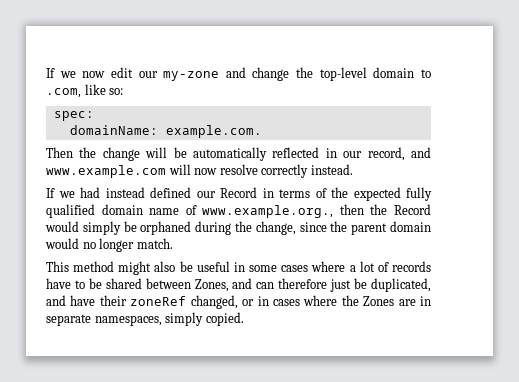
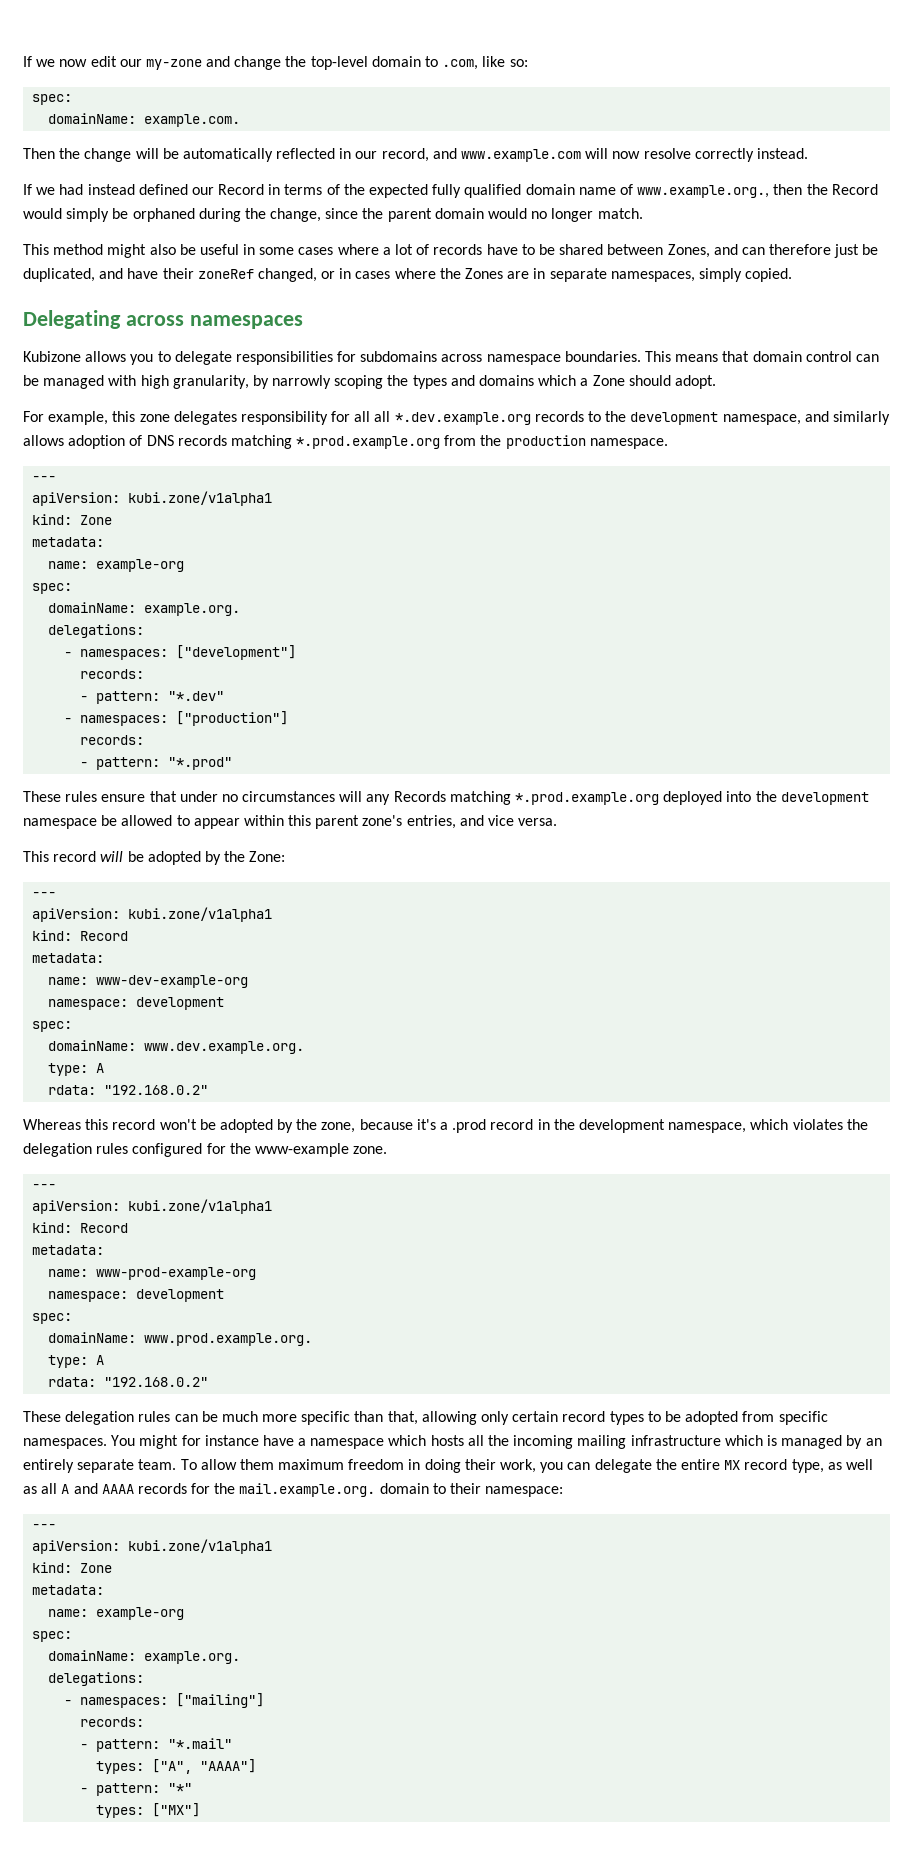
(244, 319) none -> [23,310,303,329] [23,351,879,365] [23,375,716,389] [23,411,890,425] [23,435,668,449] [32,476,57,481] [32,491,273,506] [32,514,113,525] [32,537,105,547] [48,559,185,572] [32,583,73,594] [48,602,241,616] [48,624,145,638] [64,645,297,660] [80,669,145,679] [80,691,225,704] [64,711,289,726] [80,735,145,745] [80,757,233,770] [23,791,869,805] [23,815,558,829] [23,851,286,865] [32,892,57,897] [32,907,273,922] [32,930,129,941] [32,953,105,963] [48,975,249,988] [48,997,225,1010] [32,1021,73,1032] [48,1040,305,1054] [48,1063,105,1076] [48,1085,209,1095] [23,1119,868,1133] [23,1143,388,1157] [32,1184,57,1189] [32,1199,273,1214] [32,1222,129,1233] [32,1245,105,1255] [48,1267,257,1280] [48,1289,225,1302] [32,1313,73,1324] [48,1332,313,1346] [48,1355,105,1368] [48,1377,209,1387] [23,1411,828,1425] [23,1435,882,1449] [23,1459,873,1473] [23,1483,564,1497] [32,1524,57,1529] [32,1539,273,1554] [32,1562,113,1573] [32,1585,105,1595] [48,1607,185,1620] [32,1631,73,1642] [48,1650,241,1664] [48,1672,145,1686] [64,1693,265,1708] [80,1717,145,1727] [80,1738,233,1752] [96,1759,257,1774] [80,1783,193,1796] [96,1803,201,1818] // Delegating across namespaces // Kubizone allows you to delegate responsibilities for subdomains across namespace boundaries. This means that domain control can be managed with high granularity, by narrowly scoping the types and domains which a Zone should adopt. // For example, this zone delegates responsibility for all all *.dev.example.org records to the development namespace, and similarly allows adoption of DNS records matching *.prod.example.org from the production namespace. // --- // apiVersion: kubi.zone/v1alpha1 // kind: Zone // metadata: // name: example-org // spec: // domainName: example.org. // delegations: // - namespaces: ["development"] // records: // - pattern: "*.dev" // - namespaces: ["production"] // records: // - pattern: "*.prod" // These rules ensure that under no circumstances will any Records matching *.prod.example.org deployed into the development namespace be allowed to appear within this parent zone's entries, and vice versa. // This record will be adopted by the Zone: // --- // apiVersion: kubi.zone/v1alpha1 // kind: Record // metadata: // name: www-dev-example-org // namespace: development // spec: // domainName: www.dev.example.org. // type: A // rdata: "192.168.0.2" // Whereas this record won't be adopted by the zone, because it's a .prod record in the development namespace, which violates the delegation rules configured for the www-example zone. // --- // apiVersion: kubi.zone/v1alpha1 // kind: Record // metadata: // name: www-prod-example-org // namespace: development // spec: // domainName: www.prod.example.org. // type: A // rdata: "192.168.0.2" // These delegation rules can be much more specific than that, allowing only certain record types to be adopted from specific namespaces. You might for instance have a namespace which hosts all the incoming mailing infrastructure which is managed by an entirely separate team. To allow them maximum freedom in doing their work, you can delegate the entire MX record type, as well as all A and AAAA records for the mail.example.org. domain to their namespace: // --- // apiVersion: kubi.zone/v1alpha1 // kind: Zone // metadata: // name: example-org // spec: // domainName: example.org. // delegations: // - namespaces: ["mailing"] // records: // - pattern: "*.mail" // types: ["A", "AAAA"] // - pattern: "*" // types: ["MX"]

